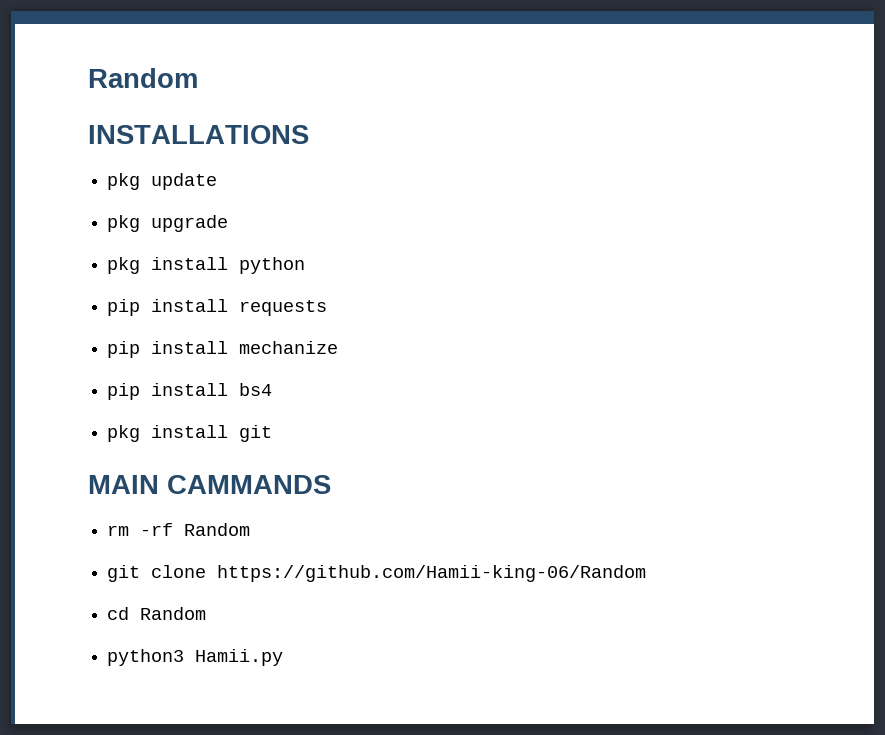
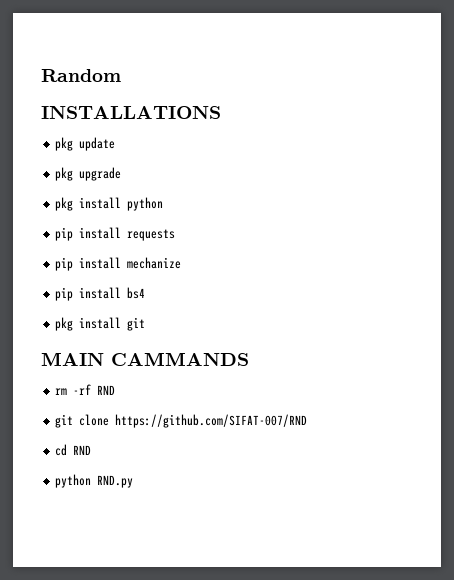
[184,523,251,536] Random -> [97,385,116,395] RND
[217,565,647,582] https://github.com/Hamii-king-06/Random -> [115,414,308,428] https://github.com/SIFAT-007/RND
[140,607,207,620] [107,649,284,666] Random // python3 Hamii.py -> [73,445,92,455] [55,474,134,488] RND // python RND.py

